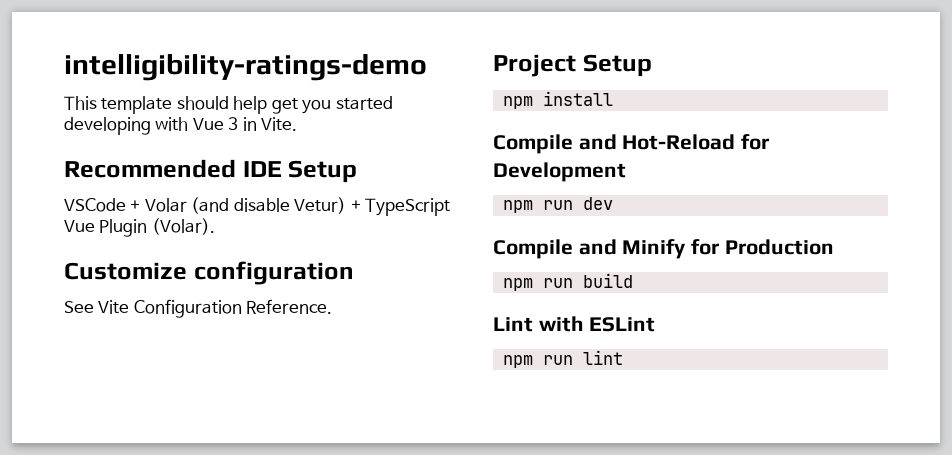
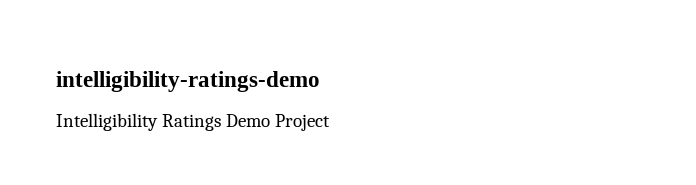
[64,96,393,114] [64,117,298,135] [64,159,358,183] [64,197,451,216] [64,218,215,237] [64,261,354,285] [64,299,333,318] [493,54,652,77] [502,91,613,109] [493,134,770,154] [493,162,626,182] [502,197,613,213] [493,239,834,259] [502,273,633,291] [493,316,656,332] [502,350,623,368] This template should help get you started developing with Vue 3 in Vite. // Recommended IDE Setup // VSCode + Volar (and disable Vetur) + TypeScript Vue Plugin (Volar). // Customize configuration // See Vite Configuration Reference. // Project Setup // npm install // Compile and Hot-Reload for Development // npm run dev // Compile and Minify for Production // npm run build // Lint with ESLint // npm run lint -> [56,113,331,131] Intelligibility Ratings Demo Project

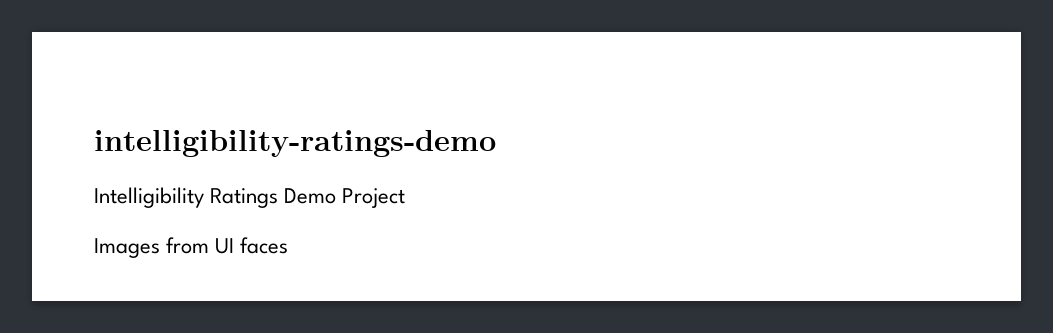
(331, 122) none -> [94,237,289,258] // Images from UI faces

